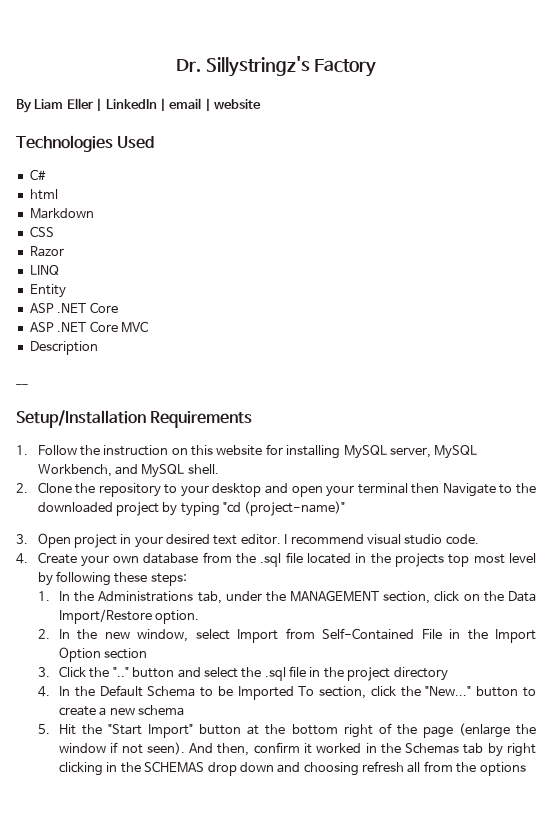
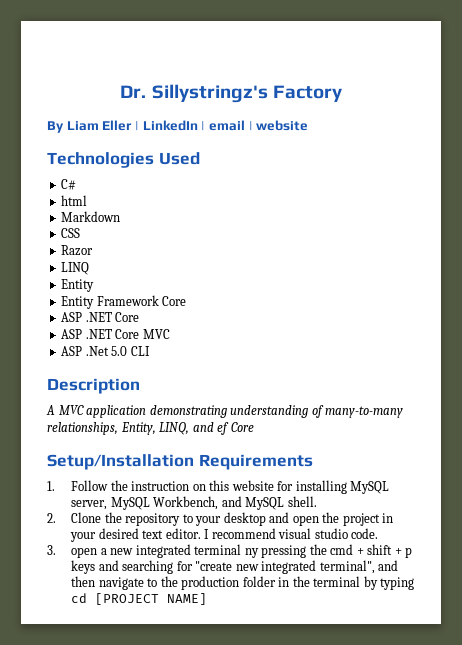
(66, 291) none -> [61,295,187,309] // Entity Framework Core
[29,341,98,355] [16,383,28,385] Description // __ -> [61,346,150,356] [47,378,140,394] [46,405,404,418] [47,422,254,435] ASP .Net 5.0 CLI // Description // A MVC application demonstrating understanding of many-to-many relationships, Entity, LINQ, and ef Core
[326,483,536,497] [37,501,346,516] [16,533,71,548] your terminal then Navigate to the downloaded project by typing "cd (project-name)" // 3. Open -> [322,512,340,523] the
[16,552,536,567] [37,571,187,586] [37,590,536,604] [59,609,200,624] [37,628,536,643] [59,647,148,662] [37,666,448,681] [37,685,537,700] [59,705,185,716] [37,723,536,738] [59,742,536,757] [59,761,526,776] 4. Create your own database from the .sql file located in the projects top most level by following these steps: // 1. In the Administrations tab, under the MANAGEMENT section, click on the Data Import/Restore option. // 2. In the new window, select Import from Self-Contained File in the Import Option section // 3. Click the ".." button and select the .sql file in the project directory // 4. In the Default Schema to be Imported To section, click the "New..." button to create a new schema // 5. Hit the "Start Import" button at the bottom right of the page (enlarge the window if not seen). And then, confirm it worked in the Schemas tab by right clicking in the SCHEMAS drop down and choosing refresh all from the options -> [47,544,413,558] [71,560,399,574] [71,576,415,590] [71,593,208,605] 3. open a new integrated terminal ny pressing the cmd + shift + p keys and searching for "create new integrated terminal", and then navigate to the production folder in the terminal by typing cd [PROJECT NAME]

